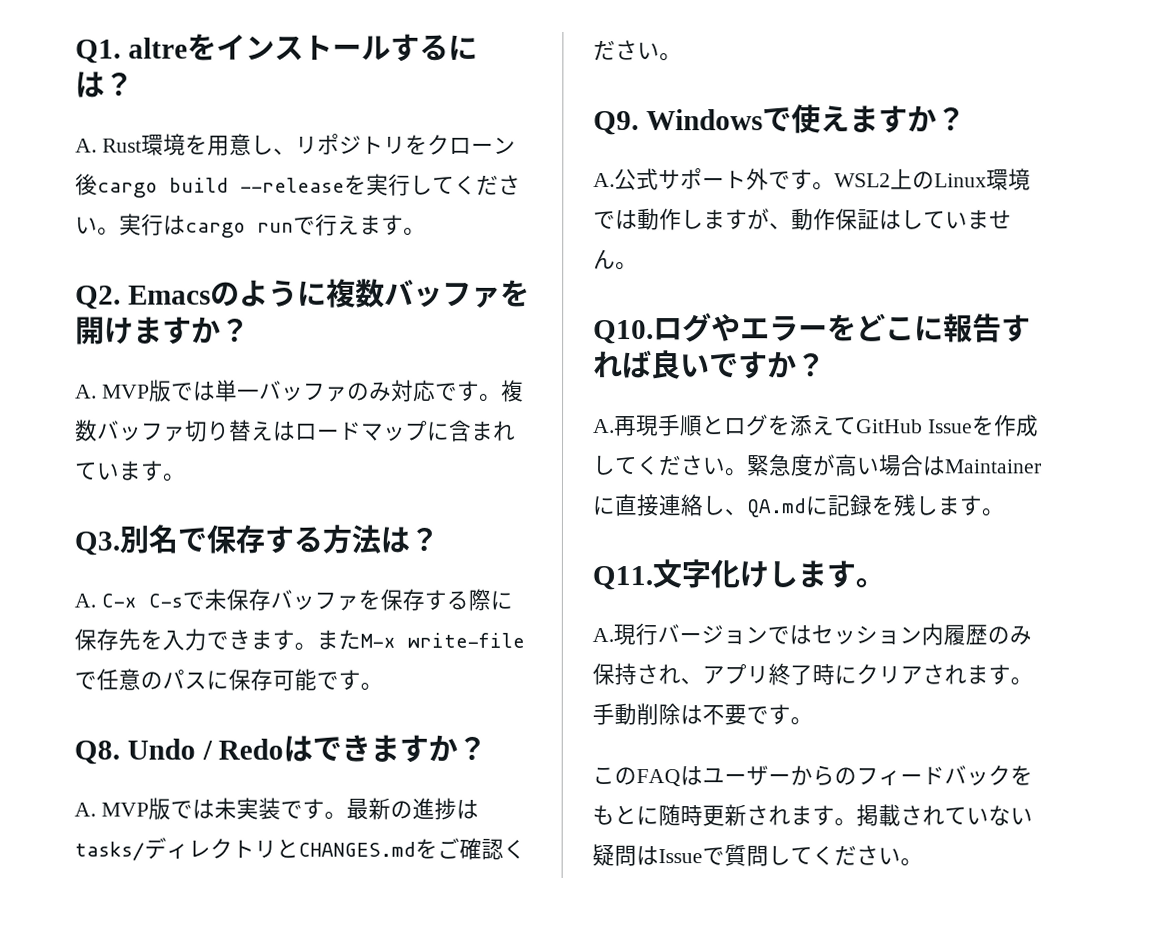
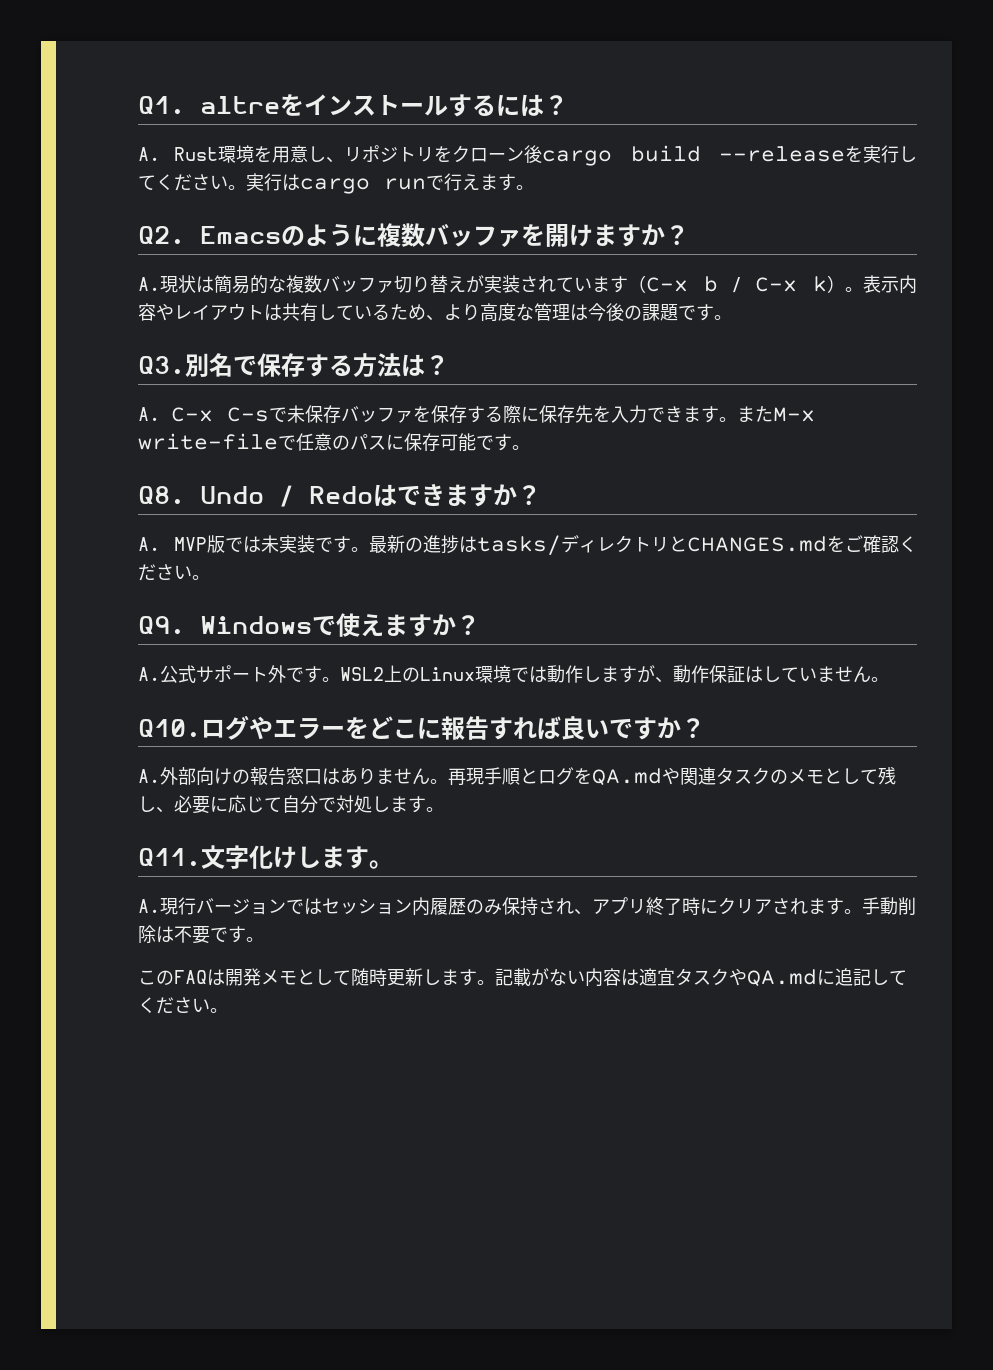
[101,379,502,402] MVP版では単一バッファのみ対応です。 -> [160,275,286,294] 現状は簡易的な
[273,419,516,442] [74,460,142,481] はロードマップに含まれていま -> [466,275,917,294] [138,303,696,322] が実装されています（C-x b / C-x k）。表示内容やレイアウトは共有しているため、より高度な管理は今後の課題で
[614,414,1039,437] [592,454,1042,477] [592,494,916,518] 再現手順とログを添えてGitHub Issueを作成してください。緊急度が高い場合はMaintainerに直接連絡し、QA.mdに記録を残 -> [160,767,896,786] [138,795,372,814] 外部向けの報告窓口はありません。再現手順とログをQA.mdや関連タスクのメモとして残し、必要に応じて自分で対処
[702,765,1033,787] [592,804,1033,827] [592,844,769,867] ユーザーからのフィードバックをもとに随時更新されます。掲載されていない疑問はIssueで質問 -> [225,968,871,987] 開発メモとして随時更新します。記載がない内容は適宜タスクやQA.mdに追記

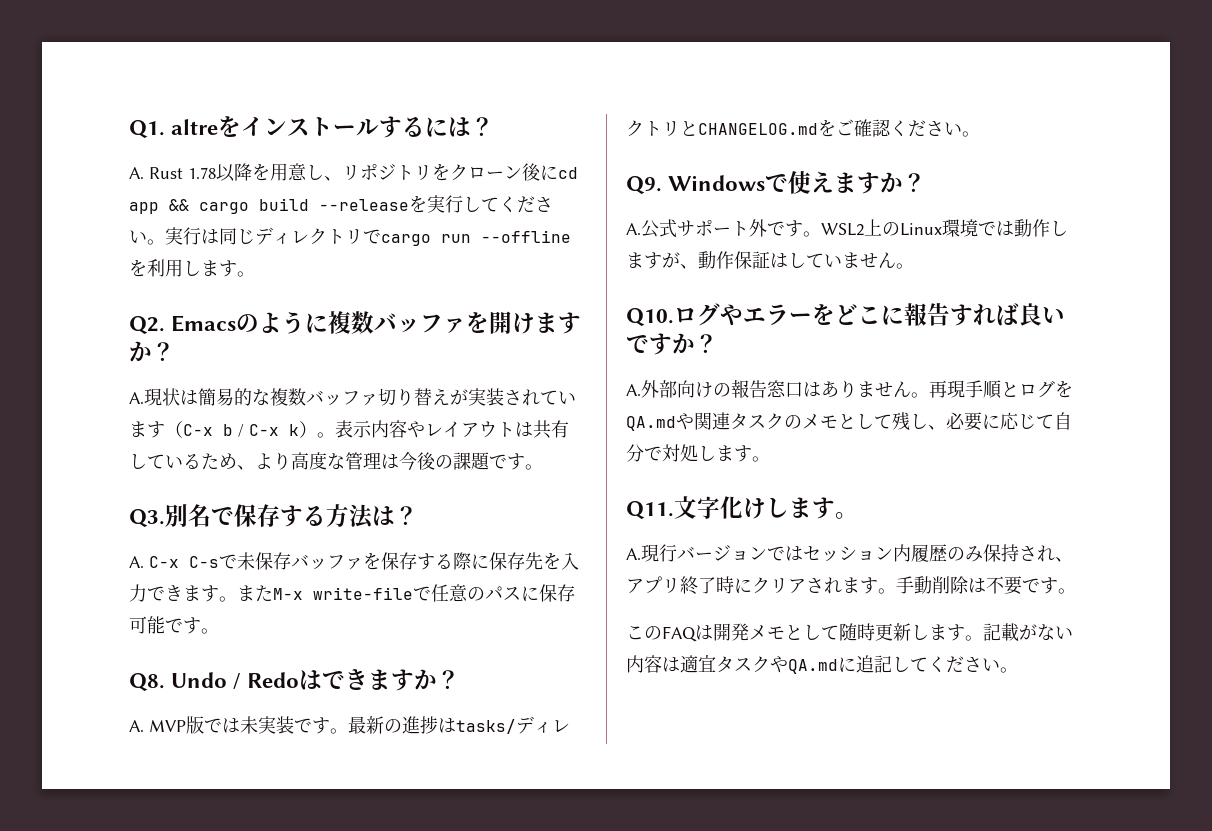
[218,145,255,163] 環境 -> [188,163,252,182] 1.78以降
(543, 154) none -> [540,165,578,180] [129,199,189,214] にcd app &&
[300,173,480,194] cargo runで行え -> [219,227,571,246] [129,259,201,277] 同じディレクトリでcargo run --offlineを利用し
[687,536,827,552] CHANGES.md -> [698,123,818,135] CHANGELOG.md

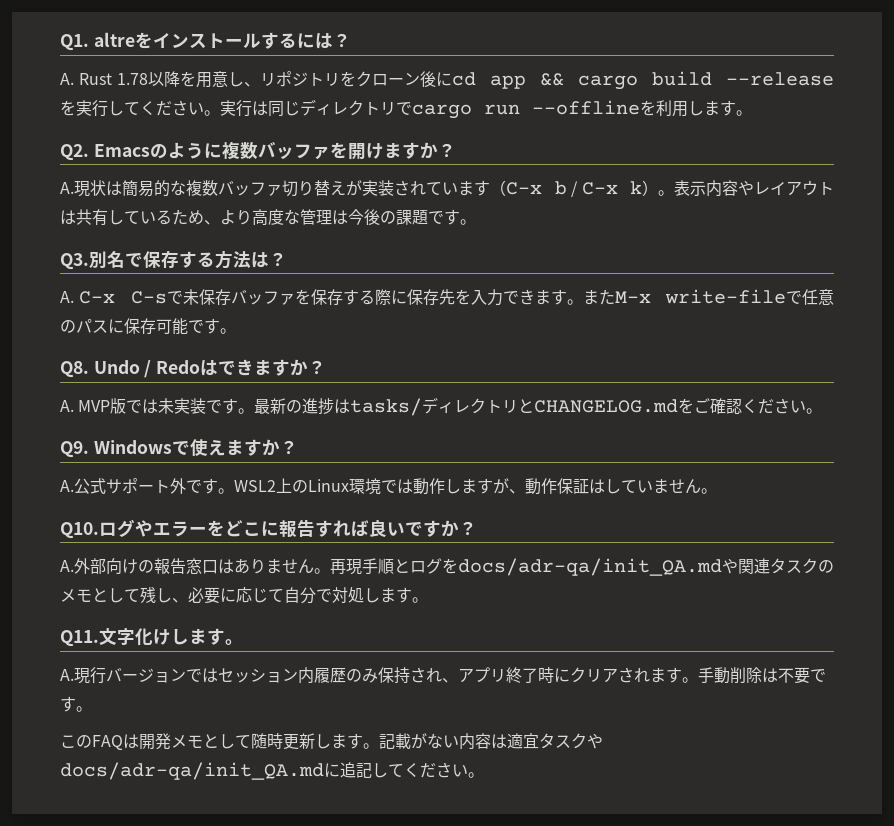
[626,416,676,431] QA.md -> [458,558,722,576] docs/adr-qa/init_QA.md
[788,659,838,674] QA.md -> [60,762,324,780] docs/adr-qa/init_QA.md

